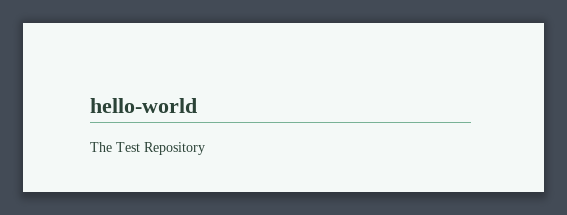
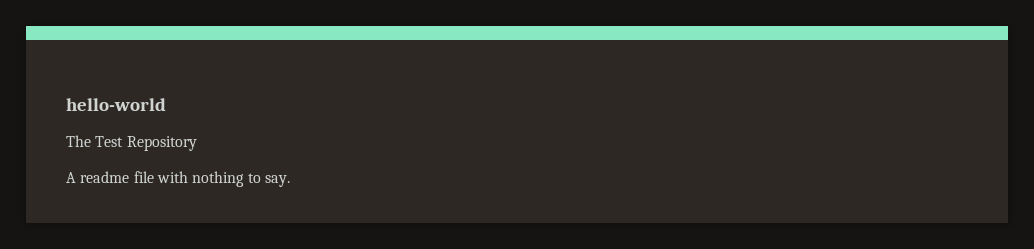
(205, 148) none -> [66,171,290,187] // A readme file with nothing to say.

